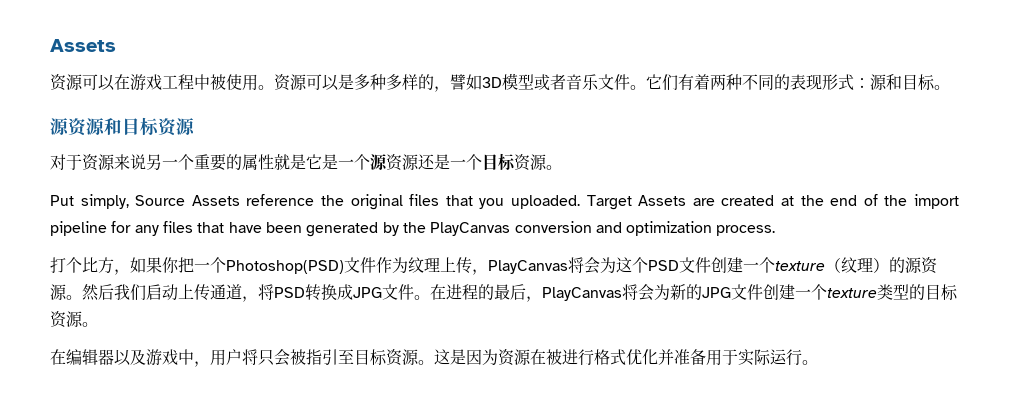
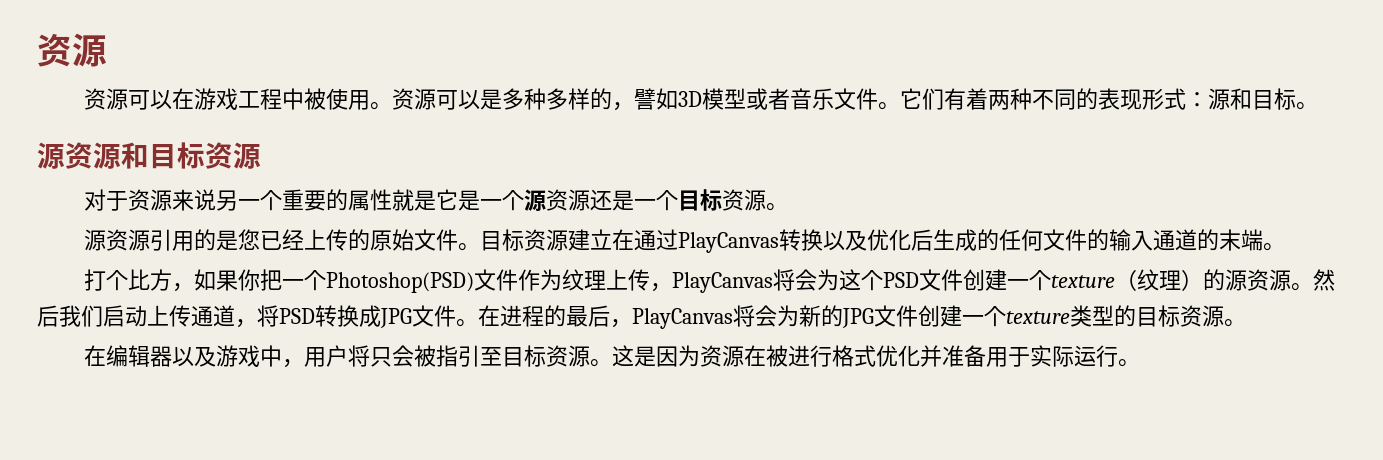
[50,39,116,52] Assets -> [37,33,107,67] 资源
[50,194,960,210] [50,221,776,237] Put simply, Source Assets reference the original files that you uploaded. Target Assets are created at the end of the import pipeline for any files that have been generated by the PlayCanvas conversion and optimization process. -> [84,229,1286,253] 源资源引用的是您已经上传的原始文件。目标资源建立在通过PlayCanvas转换以及优化后生成的任何文件的输入通道的末端。

